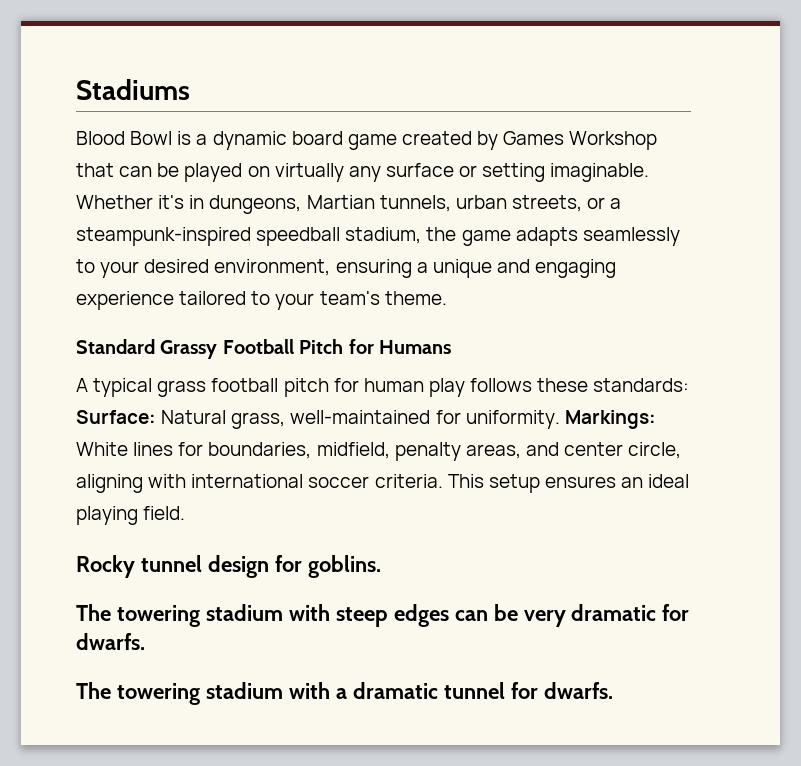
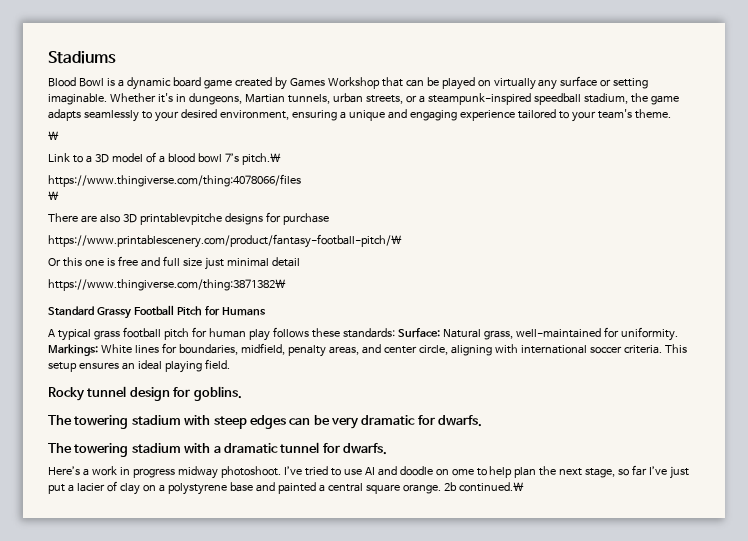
(447, 298) none -> [48,131,59,140] [48,152,281,165] [48,174,301,187] [48,191,59,200] [48,212,329,225] [48,234,402,248] [48,256,300,270] [48,279,286,291] // \ // Link to a 3D model of a blood bowl 7’s pitch.\ // https://www.thingiverse.com/thing:4078066/files // \ // There are also 3D printablevpitche designs for purchase // https://www.printablescenery.com/product/fantasy-football-pitch/\ // Or this one is free and full size just minimal detail // https://www.thingiverse.com/thing:3871382\
(613, 690) none -> [48,465,690,479] [48,481,524,495] // Here’s a work in progress midway photoshoot. I’ve tried to use AI and doodle on ome to help plan the next stage, so far I’ve just put a lacier of clay on a polystyrene base and painted a central square orange. 2b continued.\

